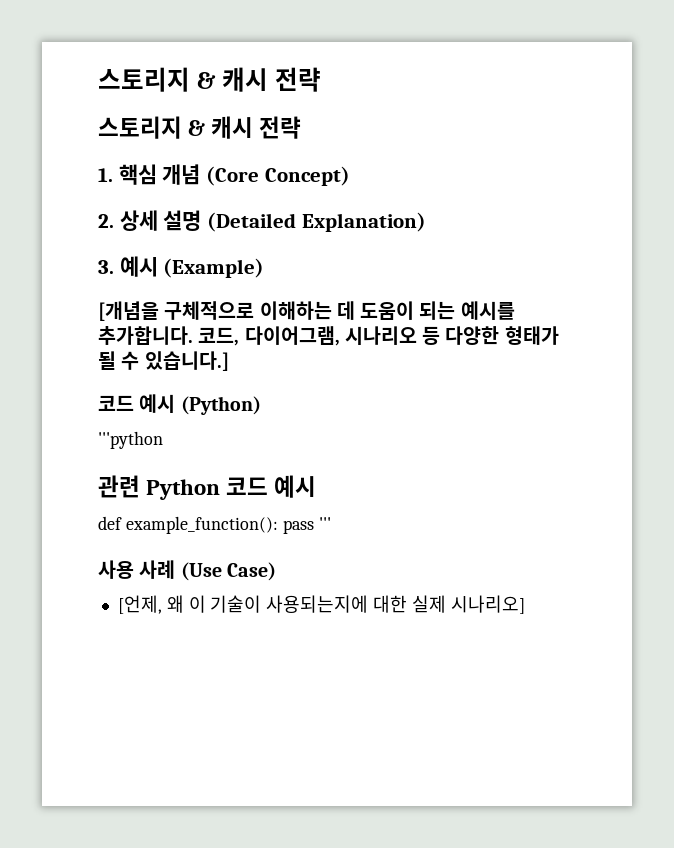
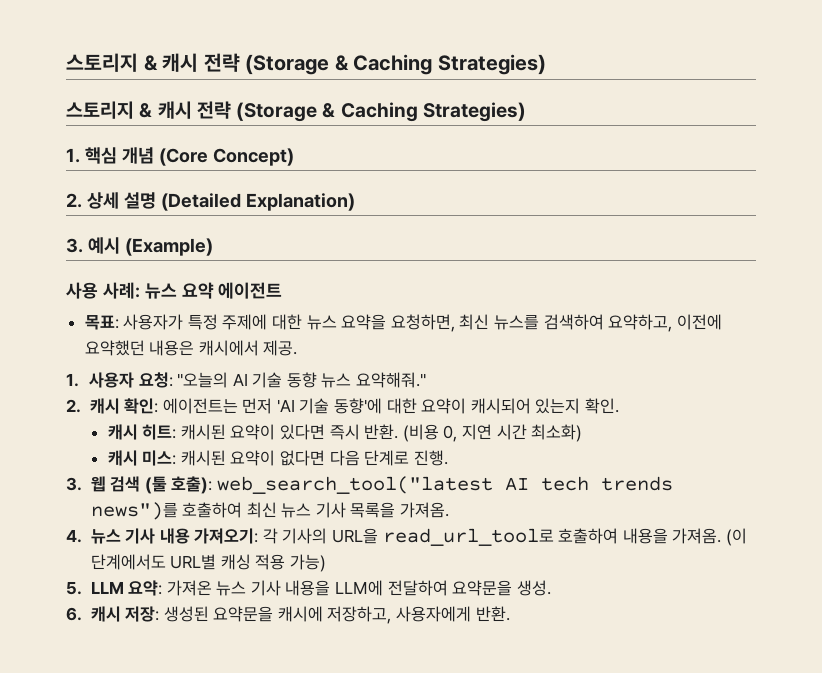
[98,67,321,92] [98,116,302,139] 스토리지 & 캐시 전략 // 스토리지 & 캐시 전략 -> [66,53,546,75] [66,101,526,122] 스토리지 & 캐시 전략 (Storage & Caching Strategies) // 스토리지 & 캐시 전략 (Storage & Caching Strategies)
[98,301,515,321] [98,326,559,346] [98,351,229,371] [98,394,261,415] [98,431,163,449] [98,475,317,500] [98,516,331,534] [98,560,276,581] [117,595,525,614] [개념을 구체적으로 이해하는 데 도움이 되는 예시를 추가합니다. 코드, 다이어그램, 시나리오 등 다양한 형태가 될 수 있습니다.] // 코드 예시 (Python) // '''python // 관련 Python 코드 예시 // def example_function(): pass ''' // 사용 사례 (Use Case) // [언제, 왜 이 기술이 사용되는지에 대한 실제 시나리오] -> [66,282,283,299] [84,314,722,332] [84,340,298,356] [66,372,427,388] [66,398,619,414] [107,424,583,442] [107,450,448,466] [66,476,673,494] [90,502,450,520] [66,528,747,546] [90,554,326,572] [66,580,551,596] [66,606,510,624] 사용 사례: 뉴스 요약 에이전트 // 목표: 사용자가 특정 주제에 대한 뉴스 요약을 요청하면, 최신 뉴스를 검색하여 요약하고, 이전에 요약했던 내용은 캐시에서 제공. // 1. 사용자 요청: "오늘의 AI 기술 동향 뉴스 요약해줘." // 2. 캐시 확인: 에이전트는 먼저 'AI 기술 동향'에 대한 요약이 캐시되어 있는지 확인. // 캐시 히트: 캐시된 요약이 있다면 즉시 반환. (비용 0, 지연 시간 최소화) // 캐시 미스: 캐시된 요약이 없다면 다음 단계로 진행. // 3. 웹 검색 (툴 호출): web_search_tool("latest AI tech trends news")를 호출하여 최신 뉴스 기사 목록을 가져옴. // 4. 뉴스 기사 내용 가져오기: 각 기사의 URL을 read_url_tool로 호출하여 내용을 가져옴. (이 단계에서도 URL별 캐싱 적용 가능) // 5. LLM 요약: 가져온 뉴스 기사 내용을 LLM에 전달하여 요약문을 생성. // 6. 캐시 저장: 생성된 요약문을 캐시에 저장하고, 사용자에게 반환.

